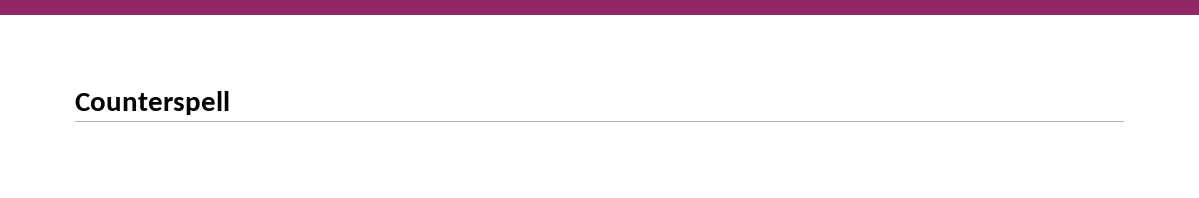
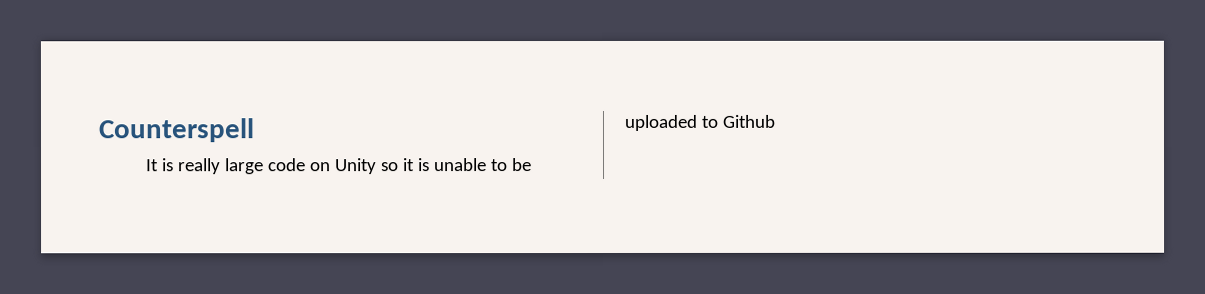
(230, 103) none -> [146,158,533,175] [624,114,775,131] // It is really large code on Unity so it is unable to be uploaded to Github

